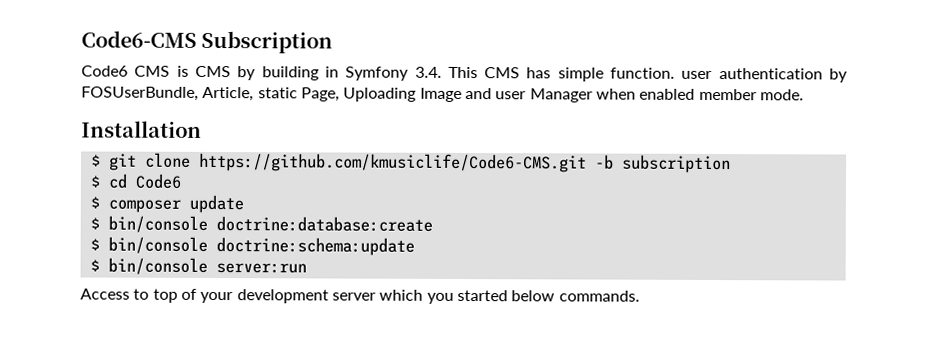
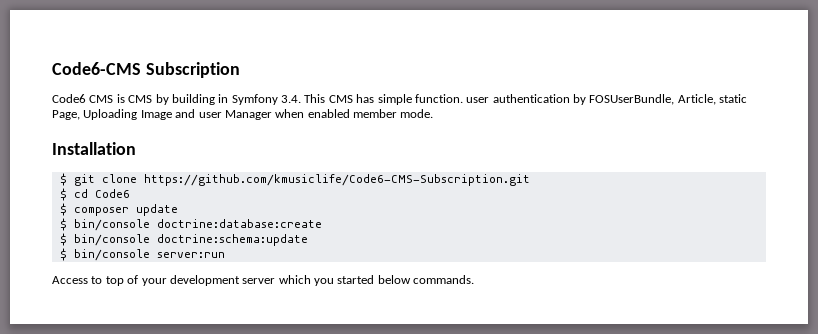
[198,152,731,174] https://github.com/kmusiclife/Code6-CMS.git -b subscription -> [143,174,530,186] https://github.com/kmusiclife/Code6-CMS-Subscription.git

